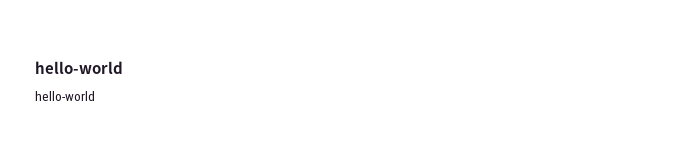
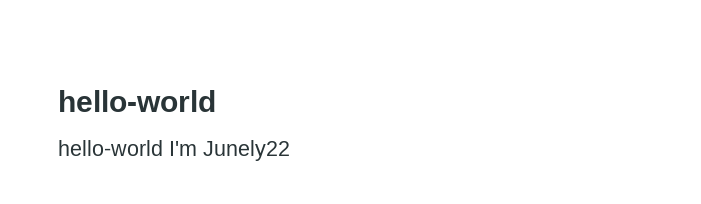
(95, 96) none -> [169,140,290,161] I'm Junely22

